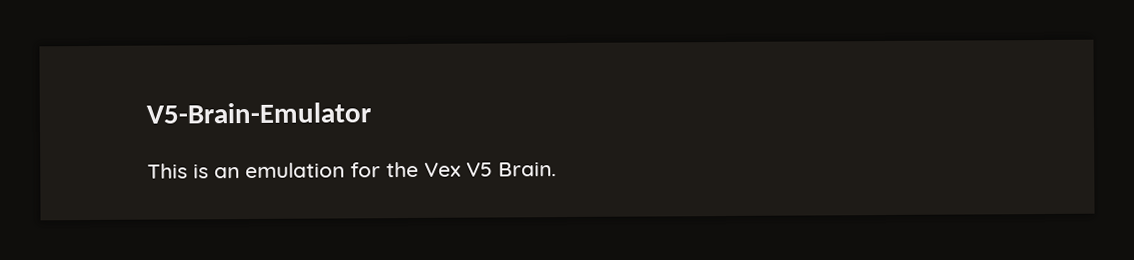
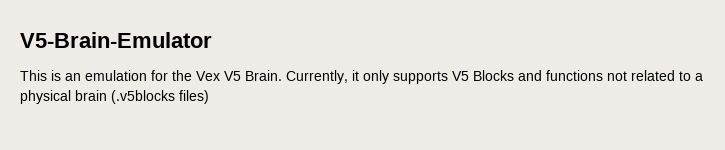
(557, 169) none -> [286,70,703,84] [20,90,209,104] Currently, it only supports V5 Blocks and functions not related to a physical brain (.v5blocks files)

